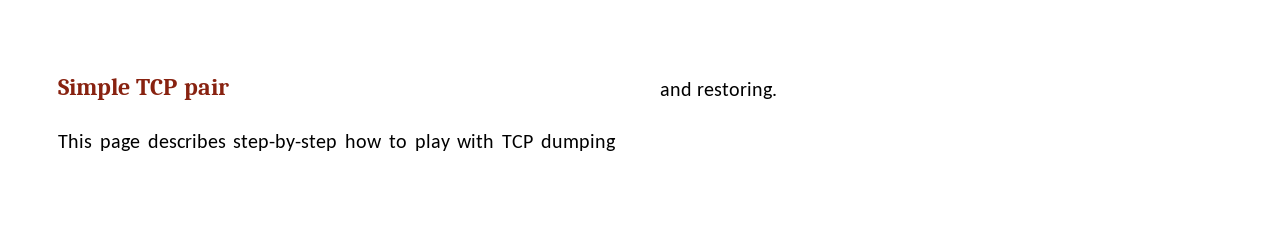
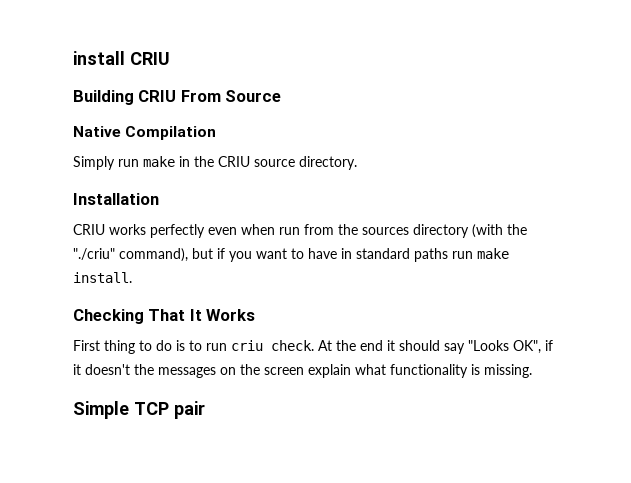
[58,78,229,100] [58,134,616,151] [660,82,778,99] Simple TCP pair // This page describes step-by-step how to play with TCP dumping and restoring. -> [73,51,170,65] [73,90,282,105] [73,126,217,140] [73,156,357,170] [73,193,159,205] [73,224,527,238] [73,248,509,262] [73,272,132,283] [73,309,256,324] [73,340,553,354] [73,364,532,378] [73,401,205,419] install CRIU // Building CRIU From Source // Native Compilation // Simply run make in the CRIU source directory. // Installation // CRIU works perfectly even when run from the sources directory (with the "./criu" command), but if you want to have in standard paths run make install. // Checking That It Works // First thing to do is to run criu check. At the end it should say "Looks OK", if it doesn't the messages on the screen explain what functionality is missing. // Simple TCP pair

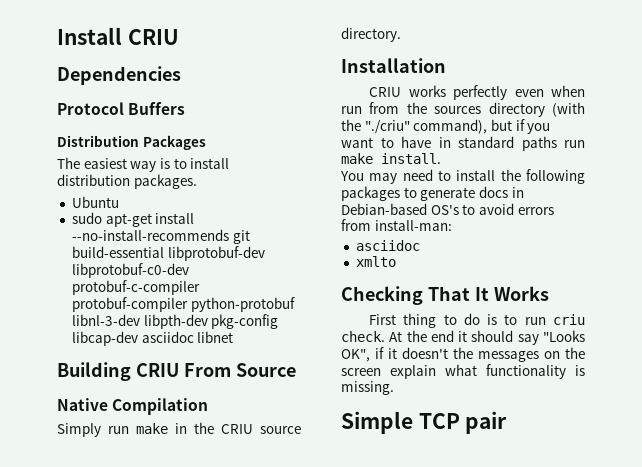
[73,51,170,65] install CRIU -> [57,27,179,45] [57,66,181,85] [57,102,186,115] [57,135,206,150] [57,157,230,172] [57,174,197,189] [71,196,119,208] [71,212,195,227] [71,229,250,244] [71,246,265,261] [71,263,189,278] [71,280,200,295] [71,297,295,312] [71,314,279,329] [71,331,234,346] Install CRIU // Dependencies // Protocol Buffers // Distribution Packages // The easiest way is to install distribution packages. // Ubuntu // sudo apt-get install --no-install-recommends git build-essential libprotobuf-dev libprotobuf-c0-dev protobuf-c-compiler protobuf-compiler python-protobuf libnl-3-dev libpth-dev pkg-config libcap-dev asciidoc libnet
(132, 277) none -> [340,169,585,184] [341,186,524,201] [341,203,554,215] [341,219,452,231] [355,240,420,251] [355,256,396,267] // You may need to install the following packages to generate docs in Debian-based OS's to avoid errors from install-man: // asciidoc // xmlto

